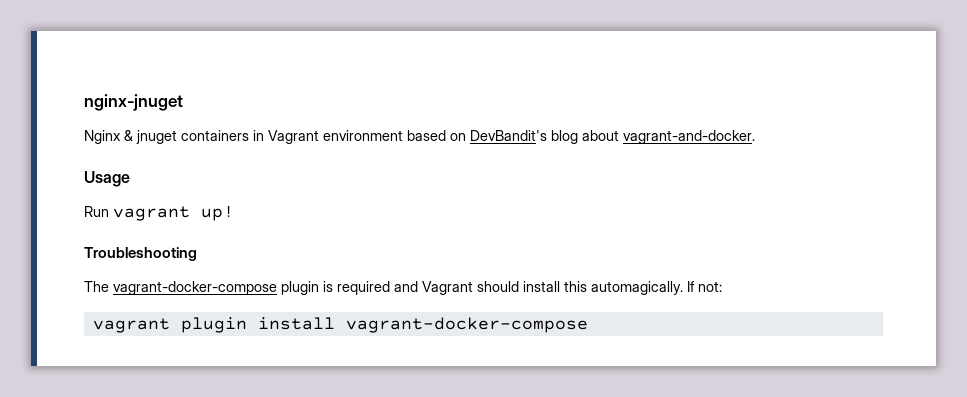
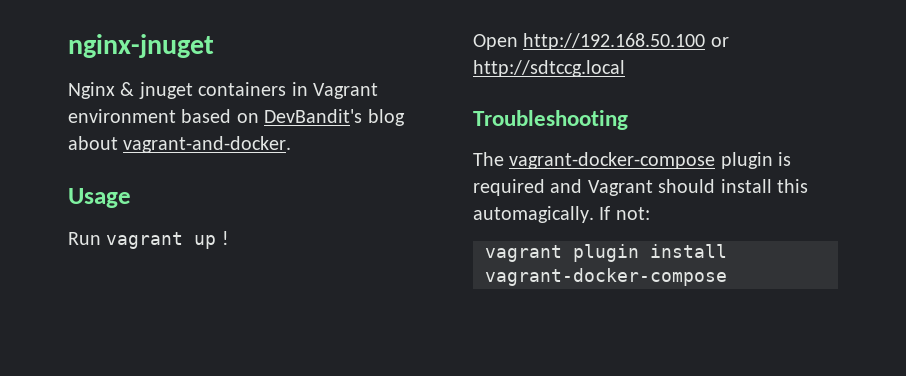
(230, 211) none -> [473,33,729,50] [473,60,625,77] // Open http://192.168.50.100 or http://sdtccg.local

